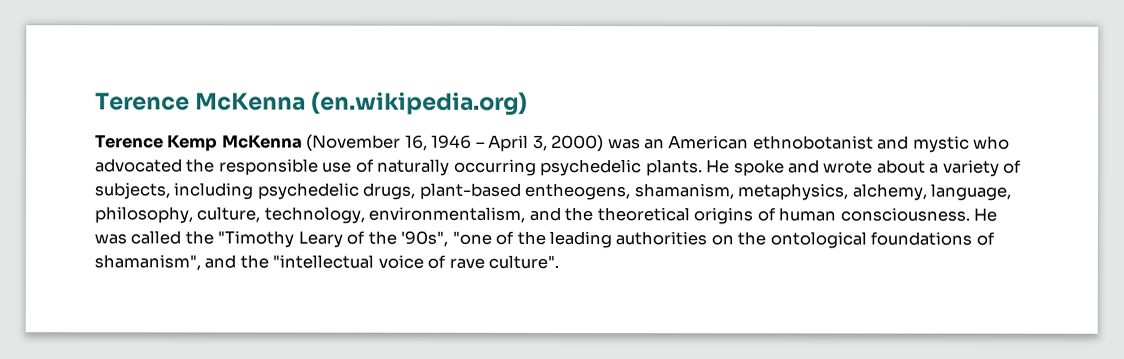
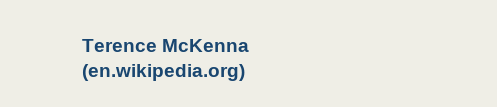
[95,134,1011,153] [95,158,1023,177] [94,182,1012,201] [94,206,998,225] [94,230,995,249] [94,254,560,271] // Terence Kemp McKenna (November 16, 1946 – April 3, 2000) was an American ethnobotanist and mystic who advocated the responsible use of naturally occurring psychedelic plants. He spoke and wrote about a variety of subjects, including psychedelic drugs, plant-based entheogens, shamanism, metaphysics, alchemy, language, philosophy, culture, technology, environmentalism, and the theoretical origins of human consciousness. He was called the "Timothy Leary of the '90s", "one of the leading authorities on the ontological foundations of shamanism", and the "intellectual voice of rave culture". -> (245, 72) none

